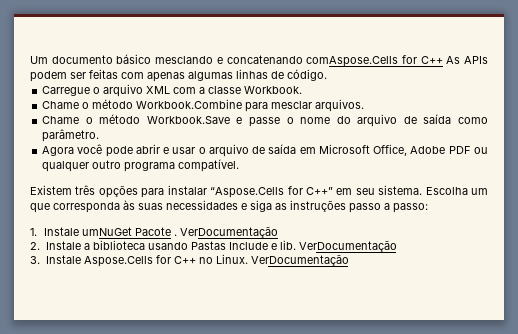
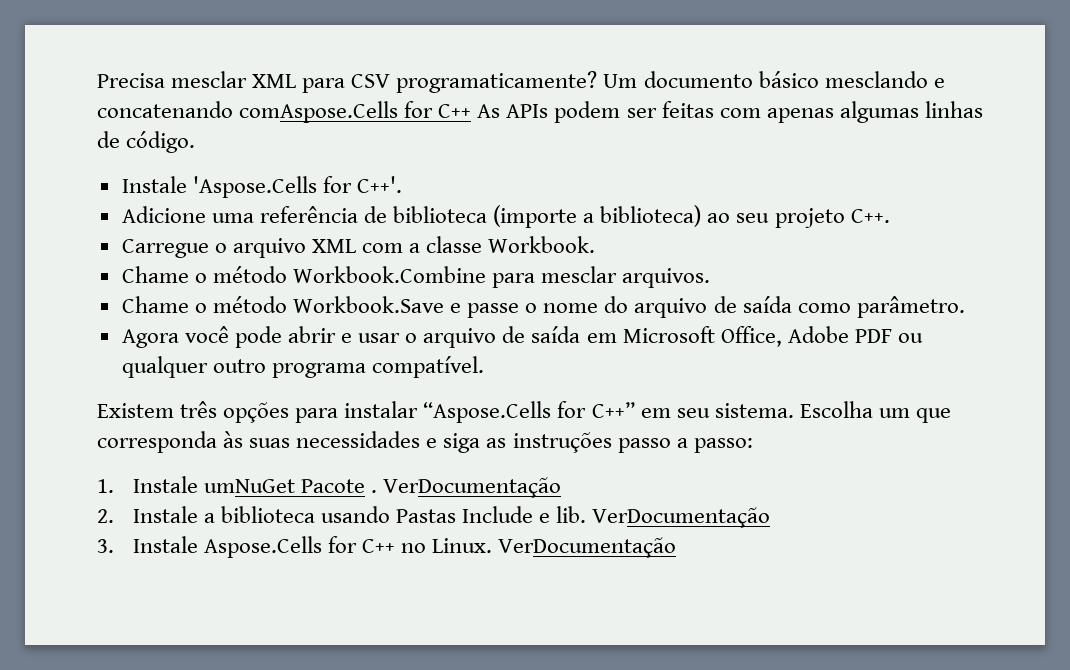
(30, 60) none -> [97,71,598,93] Precisa mesclar XML para CSV programaticamente?
(327, 75) none -> [121,176,402,198] [121,205,890,228] // Instale 'Aspose.Cells for C++'. // Adicione uma referência de biblioteca (importe a biblioteca) ao seu projeto C++.

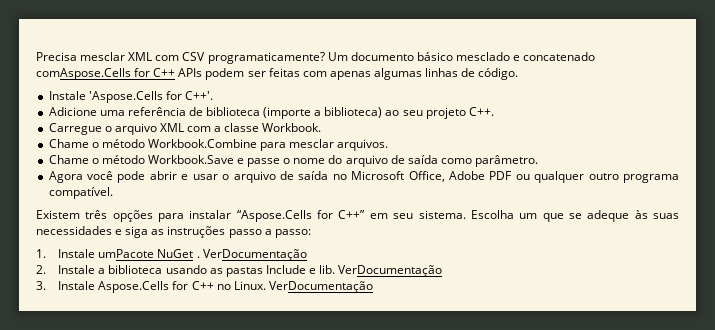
[302,78,346,93] para -> [155,55,180,61] com
[824,71,945,88] [97,101,233,118] mesclando e concatenando -> [455,52,596,61] mesclado e concatenado
[477,104,501,118] As -> (176, 72) none
[586,333,617,343] em -> [332,174,347,180] no
[97,431,217,453] corresponda -> [568,210,630,222] se adeque
[203,479,365,493] umNuGet Pacote -> [98,249,194,258] umPacote NuGet
[395,509,456,523] Pastas -> [209,267,263,277] as pastas

